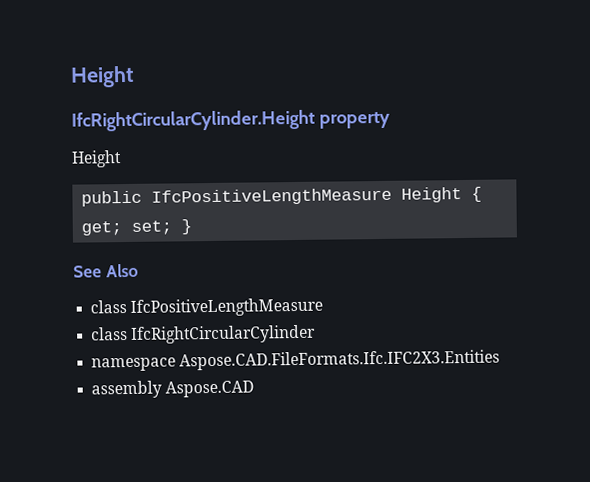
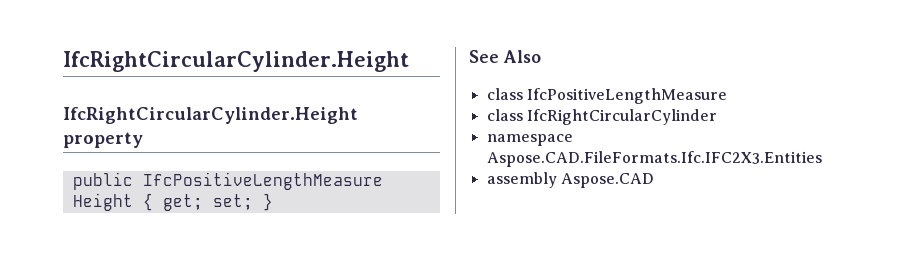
[70,65,134,88] Height -> [63,51,409,72] IfcRightCircularCylinder.Height
[71,150,122,168] // Height -> (143, 140) none

